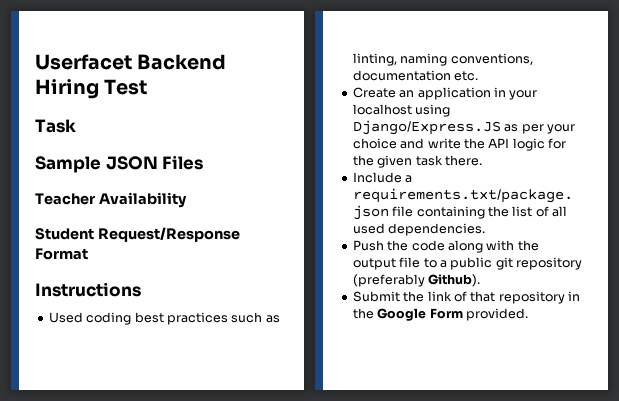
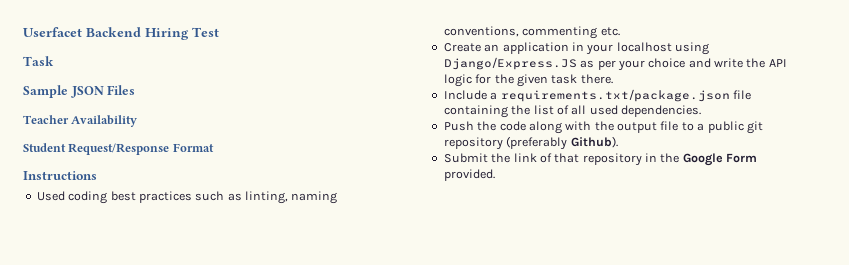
[352,70,451,81] documentation -> [522,26,598,39] commenting

